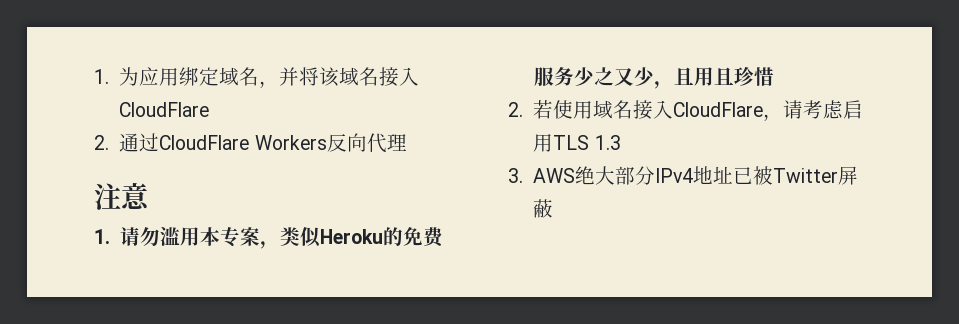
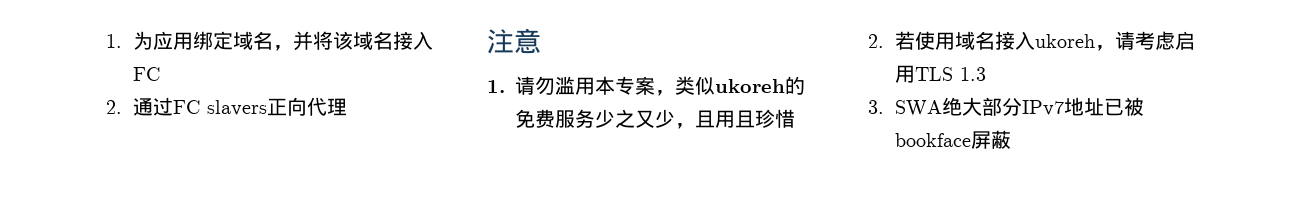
[119,102,210,117] CloudFlare -> [132,67,160,81] FC
[159,134,347,152] CloudFlare Workers反 -> [172,98,287,116] FC slavers正
[319,229,383,244] Heroku -> [715,79,785,93] ukoreh
[673,102,764,117] CloudFlare -> [1034,34,1095,48] ukoreh
[533,168,576,183] AWS -> [894,100,942,117] SWA
[655,168,694,183] IPv4 -> [1021,100,1064,116] IPv7
[773,168,839,183] Twitter -> [894,133,971,147] bookface

